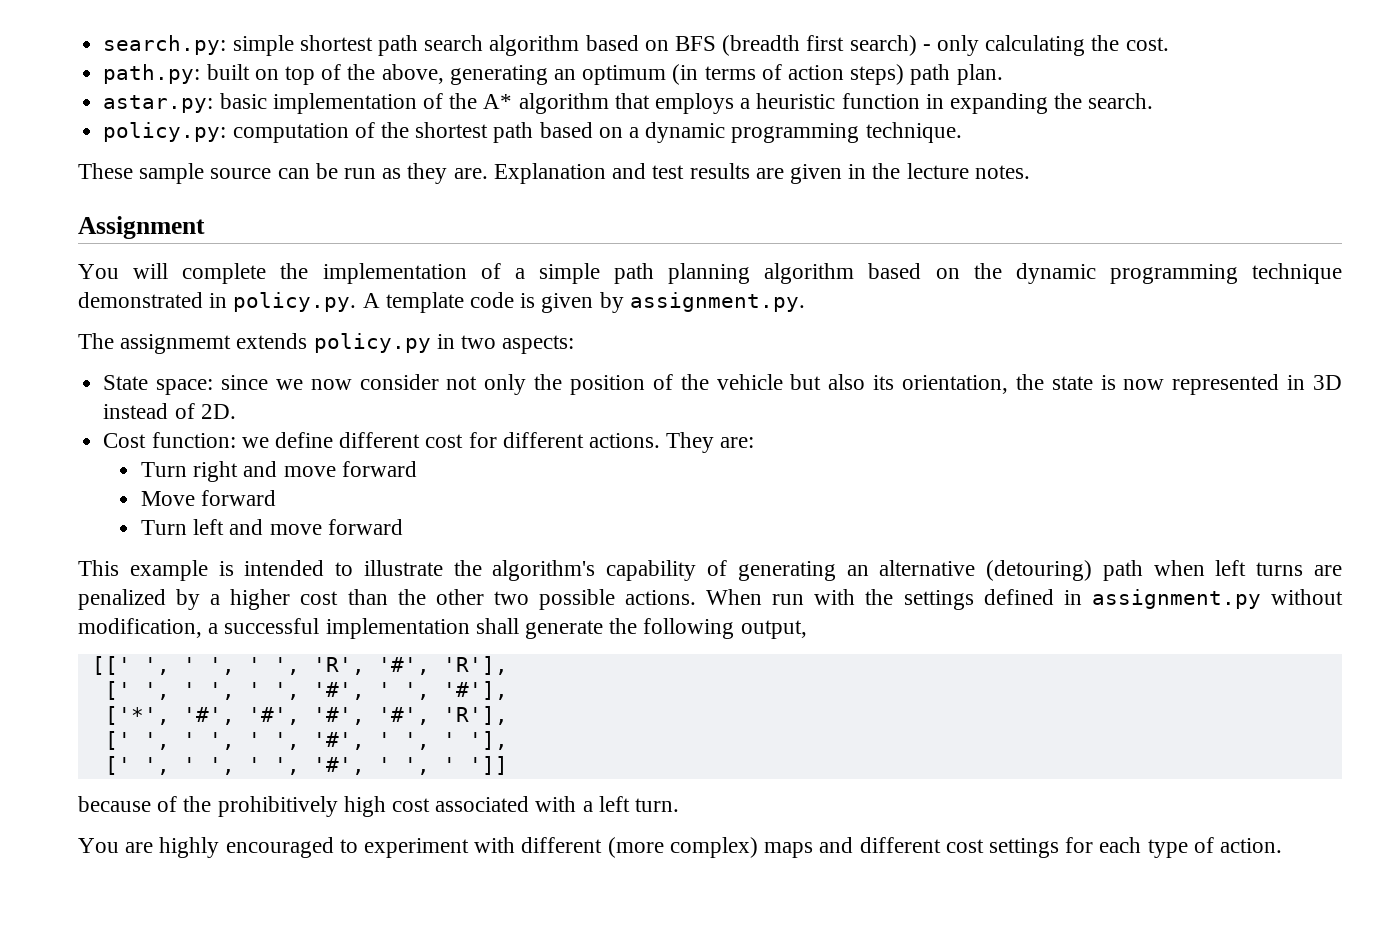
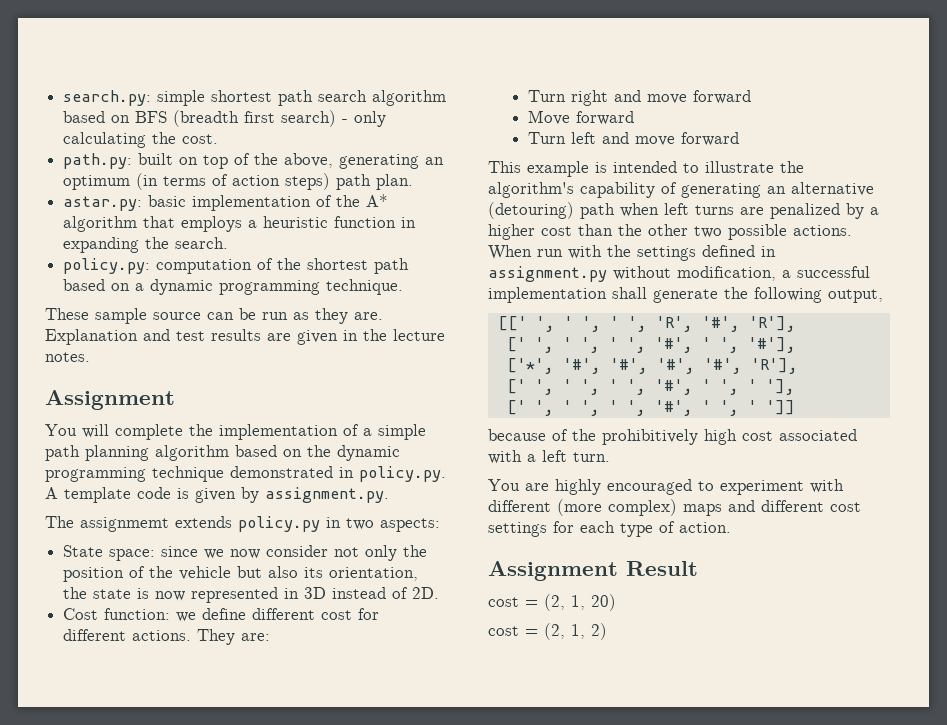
(1282, 845) none -> [488,561,698,581] [488,594,616,611] [488,623,607,640] // Assignment Result // cost = (2, 1, 20) // cost = (2, 1, 2)

